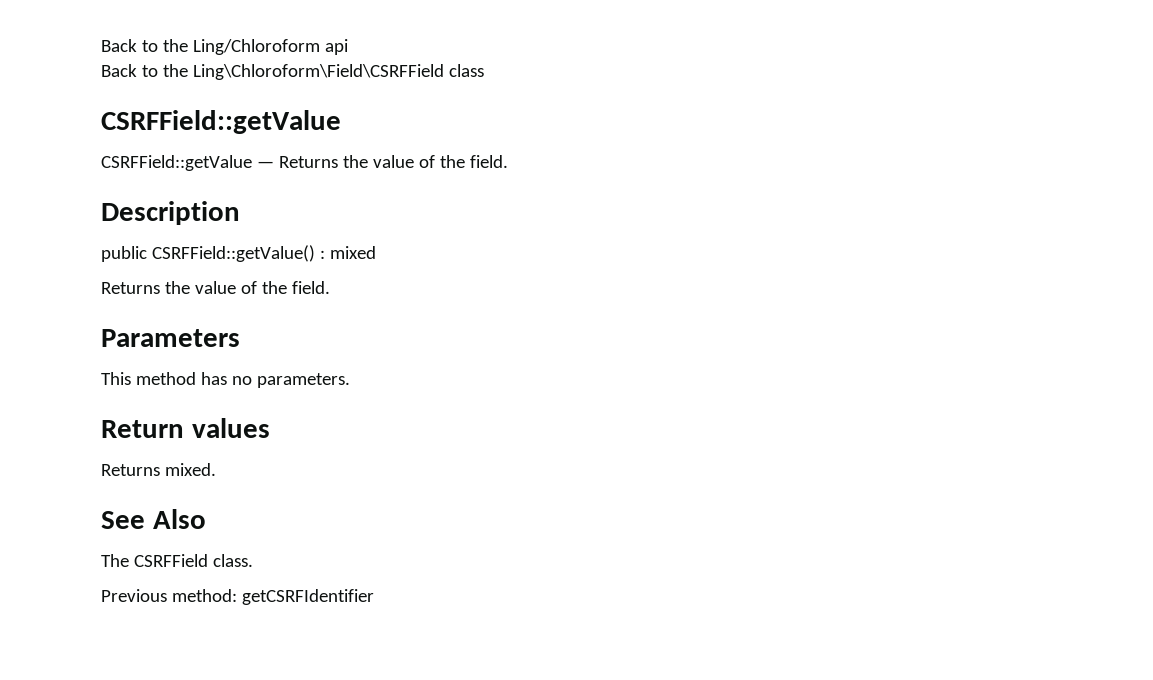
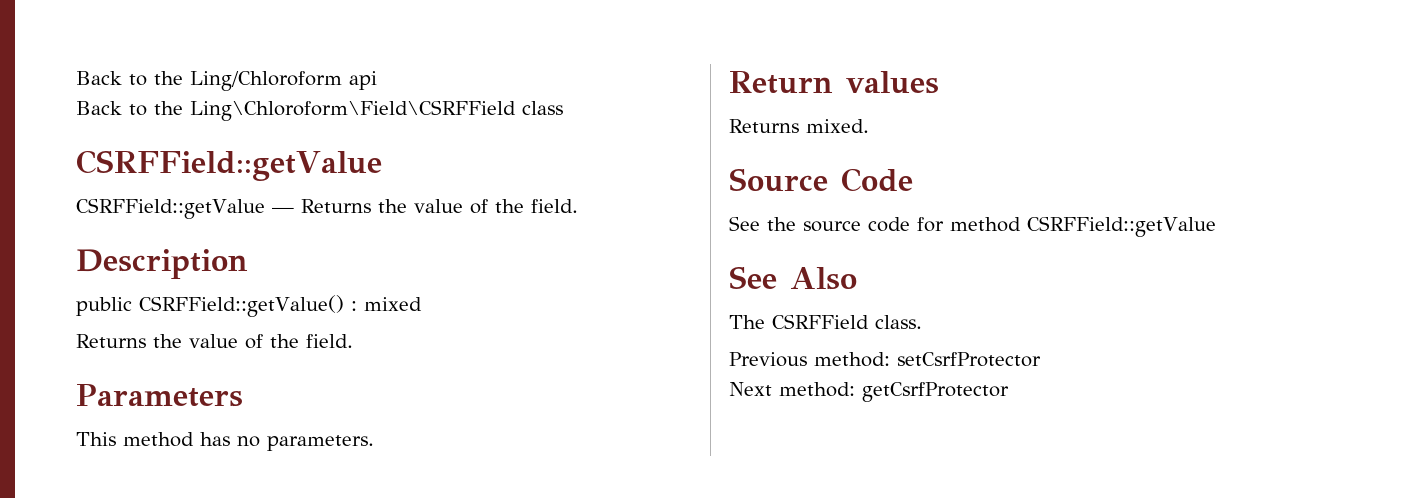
(216, 469) none -> [729,168,913,192] [729,216,1216,237] // Source Code // See the source code for method CSRFField::getValue
[241,589,374,605] getCSRFIdentifier -> [897,352,1041,367] [729,382,1009,402] setCsrfProtector // Next method: getCsrfProtector

